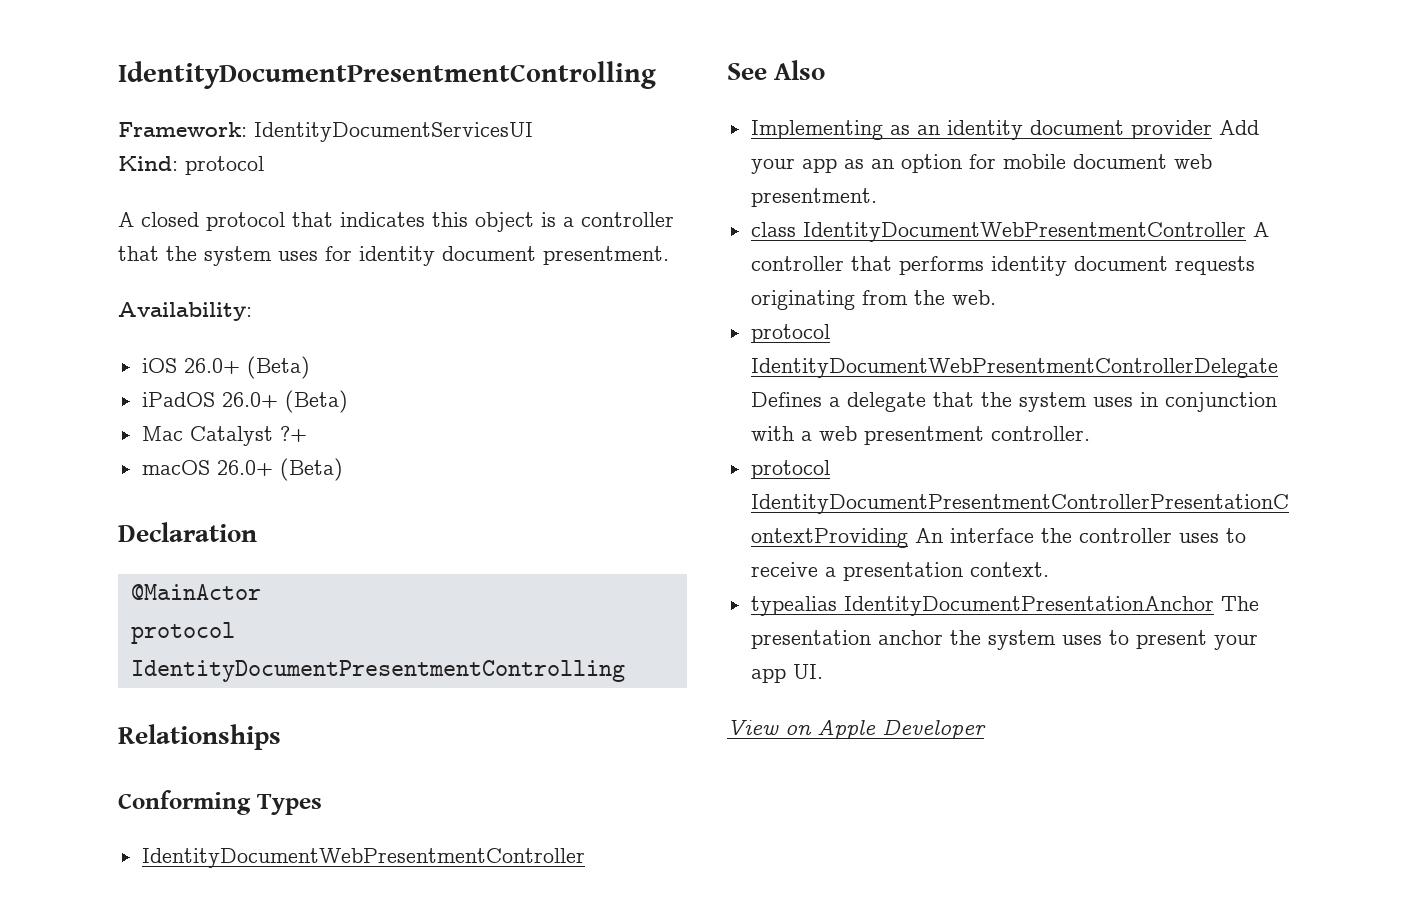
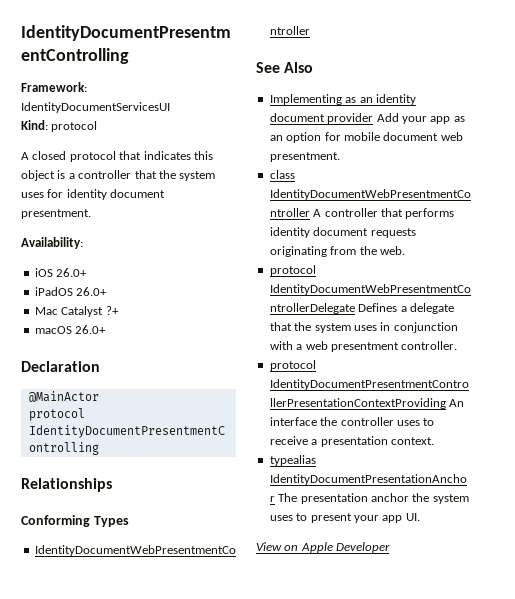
[246,356,310,379] (Beta) -> (88, 272) none
[284,390,348,413] (Beta) -> (108, 291) none
[279,458,343,481] (Beta) -> (107, 329) none

